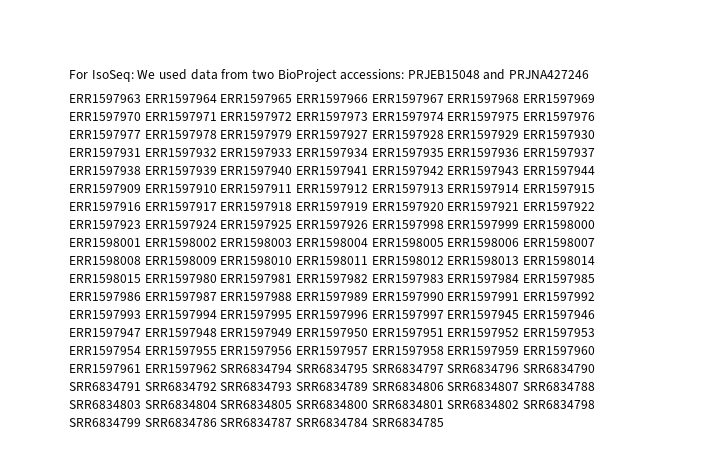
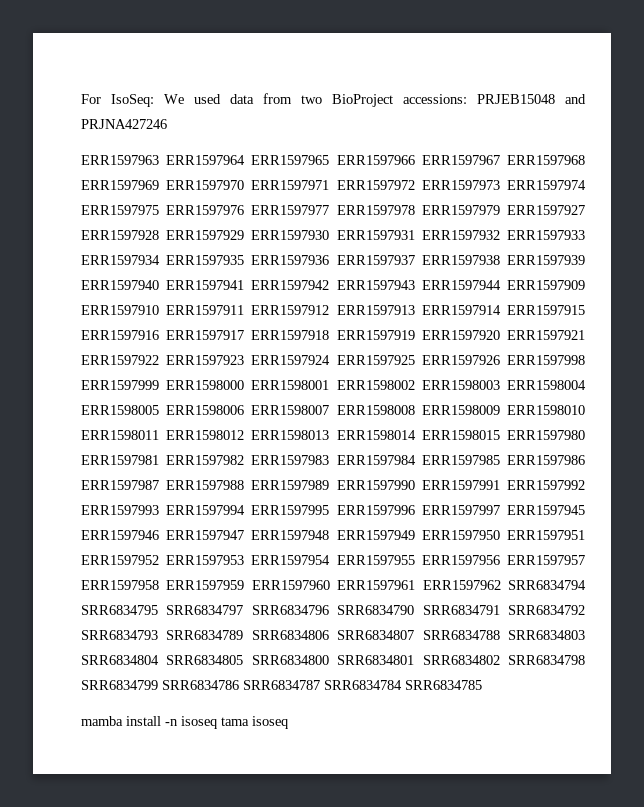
(444, 422) none -> [81,716,288,729] // mamba install -n isoseq tama isoseq

